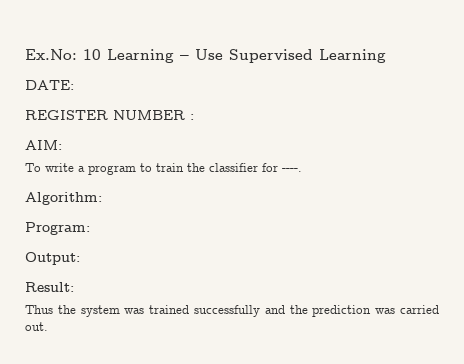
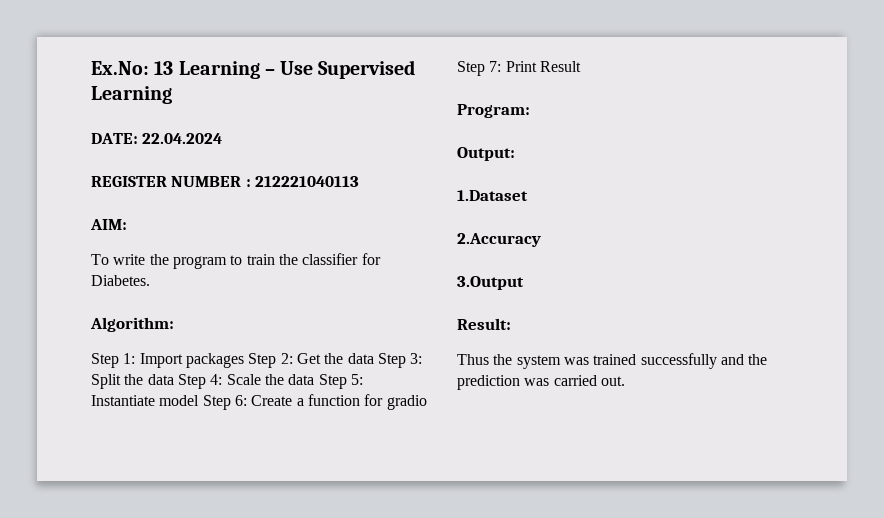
[83,49,101,60] 10 -> [154,61,174,75] 13
(74, 85) none -> [142,133,223,144] 22.04.2024
(194, 117) none -> [255,176,360,187] 212221040113
[78,166,85,172] a -> [149,254,169,265] the
[282,168,302,172] ----. -> [91,275,150,286] Diabetes.
(102, 198) none -> [91,353,423,368] [91,374,363,389] [91,394,427,410] [457,61,581,76] // Step 1: Import packages Step 2: Get the data Step 3: Split the data Step 4: Scale the data Step 5: Instantiate model Step 6: Create a function for gradio Step 7: Print Result
(80, 258) none -> [457,190,528,201] [457,233,541,247] [457,276,524,290] // 1.Dataset // 2.Accuracy // 3.Output

